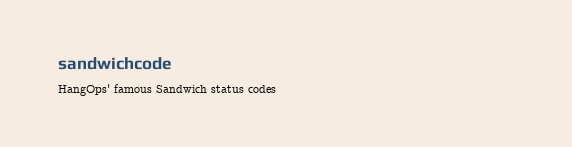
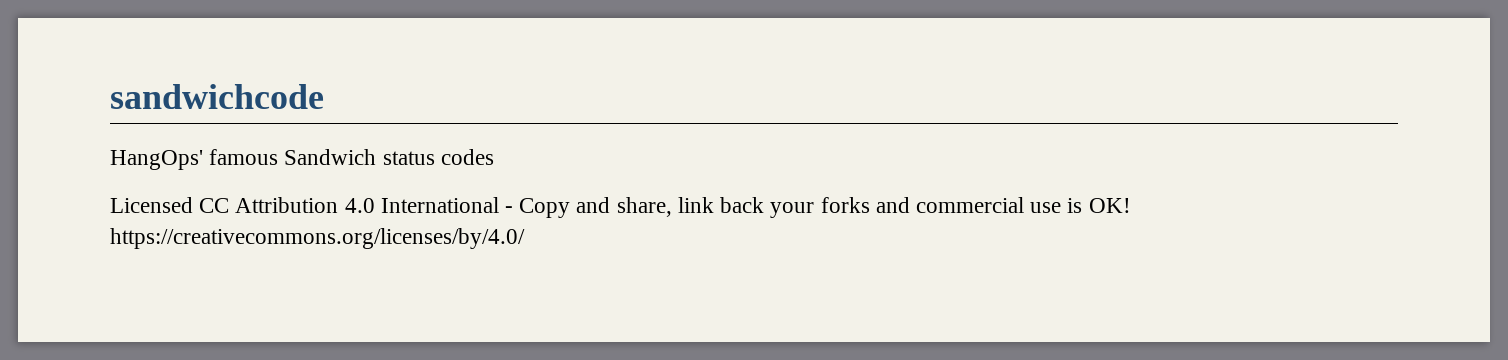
(276, 89) none -> [110,197,1131,218] [110,228,525,249] // Licensed CC Attribution 4.0 International - Copy and share, link back your forks and commercial use is OK! https://creativecommons.org/licenses/by/4.0/

